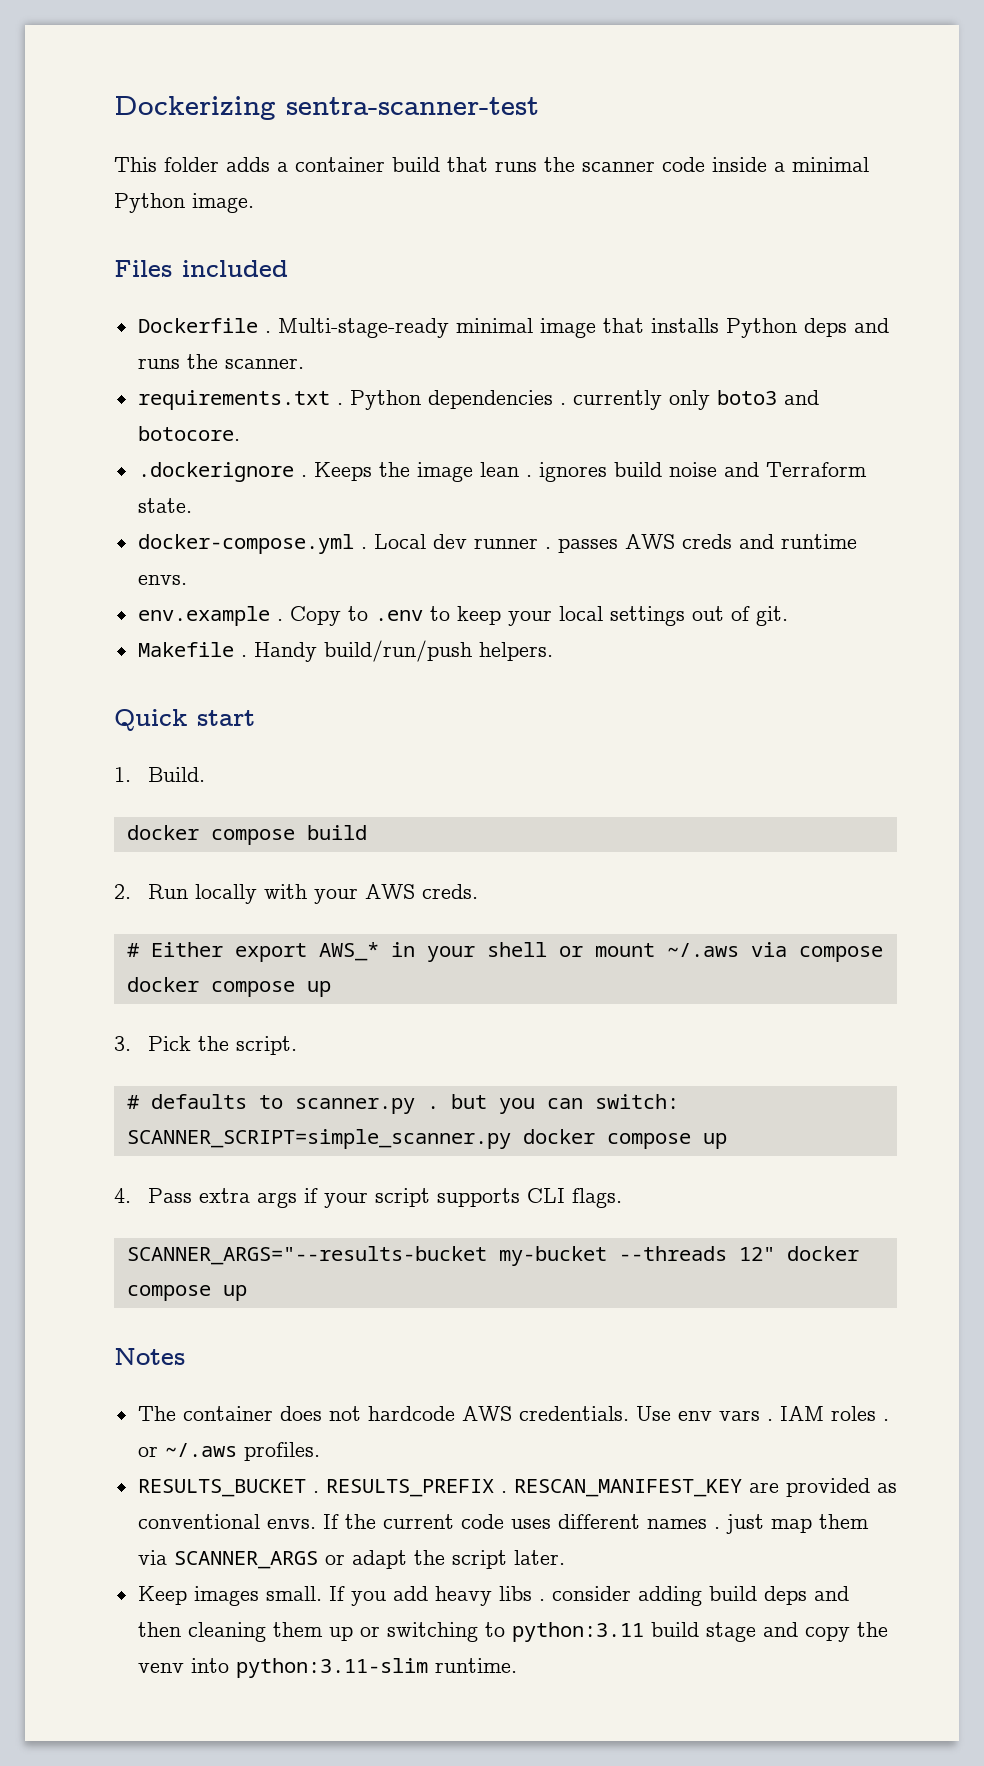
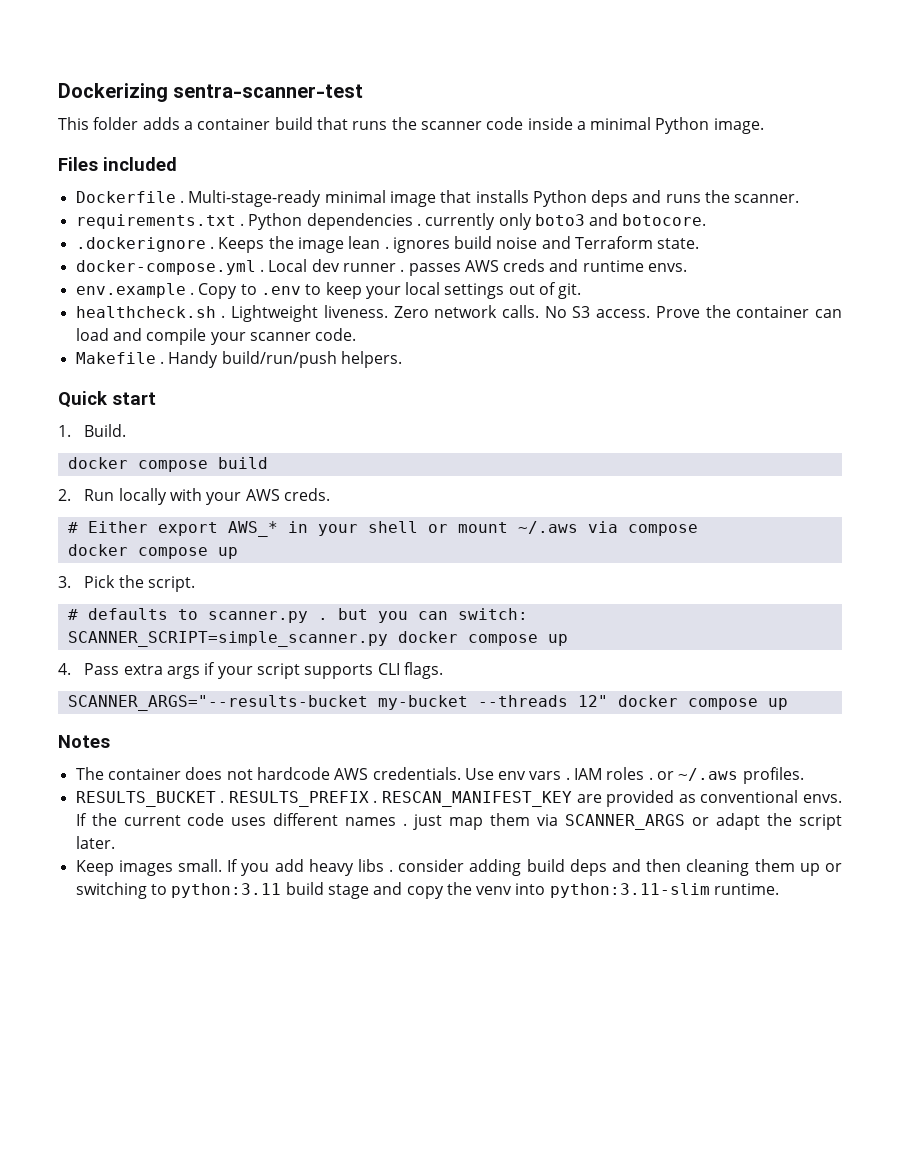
(788, 616) none -> [75,305,843,322] [75,328,357,345] // healthcheck.sh . Lightweight liveness. Zero network calls. No S3 access. Prove the container can load and compile your scanner code.

